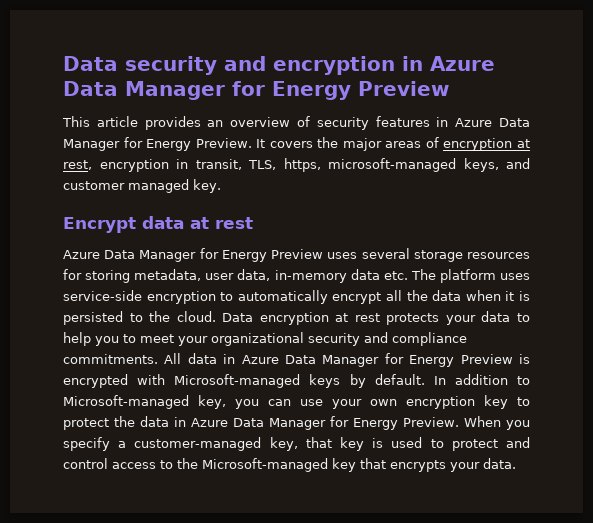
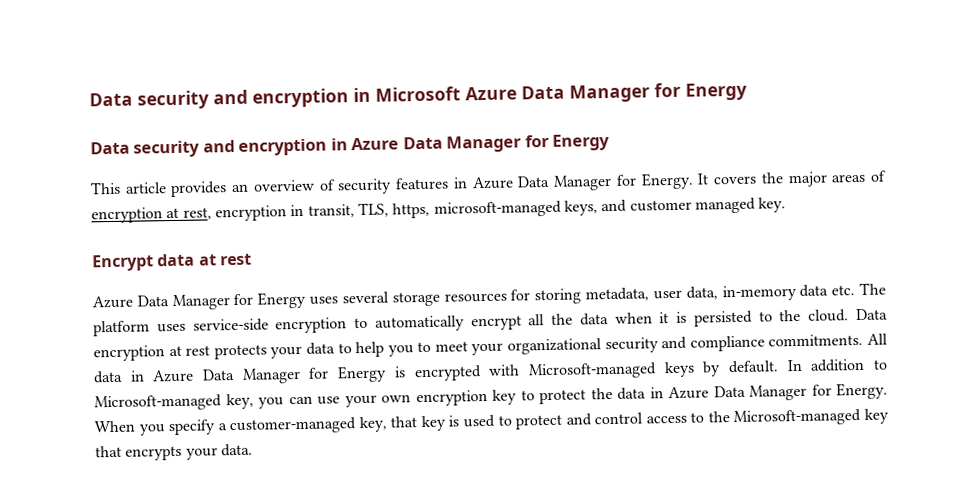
[63,56,495,75] [63,81,449,100] Data security and encryption in Azure Data Manager for Energy Preview -> [89,82,747,110] [90,133,611,158] Data security and encryption in Microsoft Azure Data Manager for Energy // Data security and encryption in Azure Data Manager for Energy
[146,138,252,151] Energy Preview. -> [640,172,694,190] Energy.
[271,249,324,259] Preview -> (307, 300) none
[460,354,513,364] Preview -> (388, 374) none
[353,417,460,430] Energy Preview. -> [836,382,888,400] Energy.

